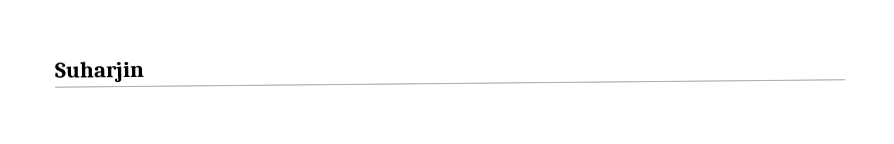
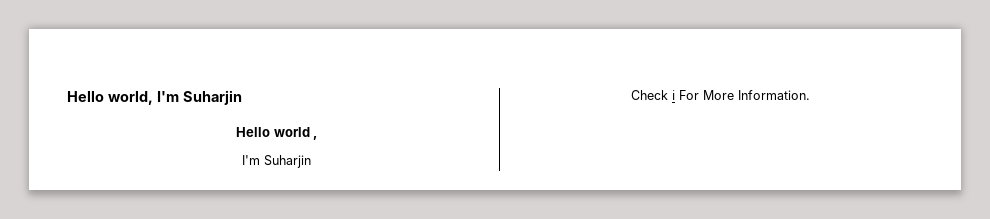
[54,60,145,83] Suharjin -> [67,90,242,105] [235,127,318,140] [242,155,311,168] [631,90,810,100] Hello world, I'm Suharjin // Hello world , // I'm Suharjin // Check ℹ For More Information.

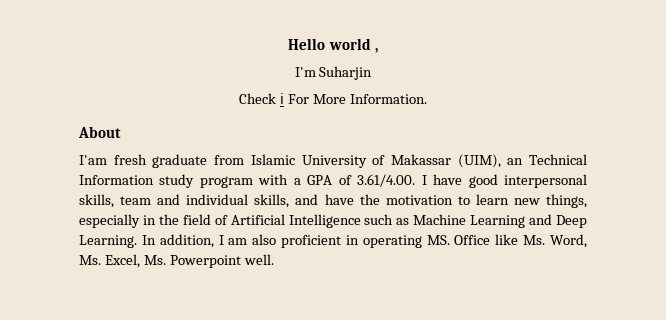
[67,90,242,105] [235,127,270,137] Hello world, I'm Suharjin // Hello -> [288,38,326,50] Hello
(810, 95) none -> [78,126,121,138] [79,154,587,168] [79,174,587,188] [79,194,587,208] [79,214,588,228] [79,234,588,248] [79,254,274,268] // About // I'am fresh graduate from Islamic University of Makassar (UIM), an Technical Information study program with a GPA of 3.61/4.00. I have good interpersonal skills, team and individual skills, and have the motivation to learn new things, especially in the field of Artificial Intelligence such as Machine Learning and Deep Learning. In addition, I am also proficient in operating MS. Office like Ms. Word, Ms. Excel, Ms. Powerpoint well.

